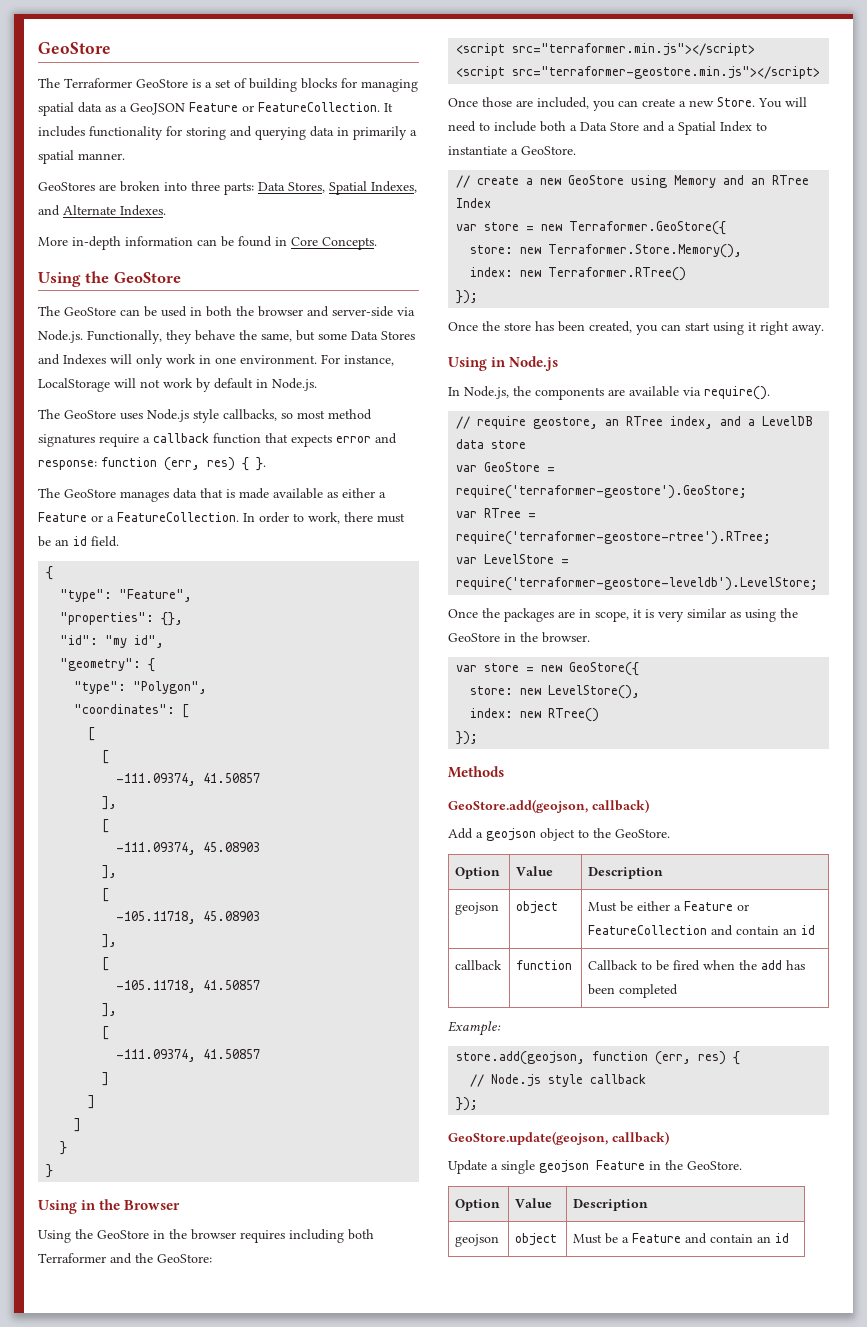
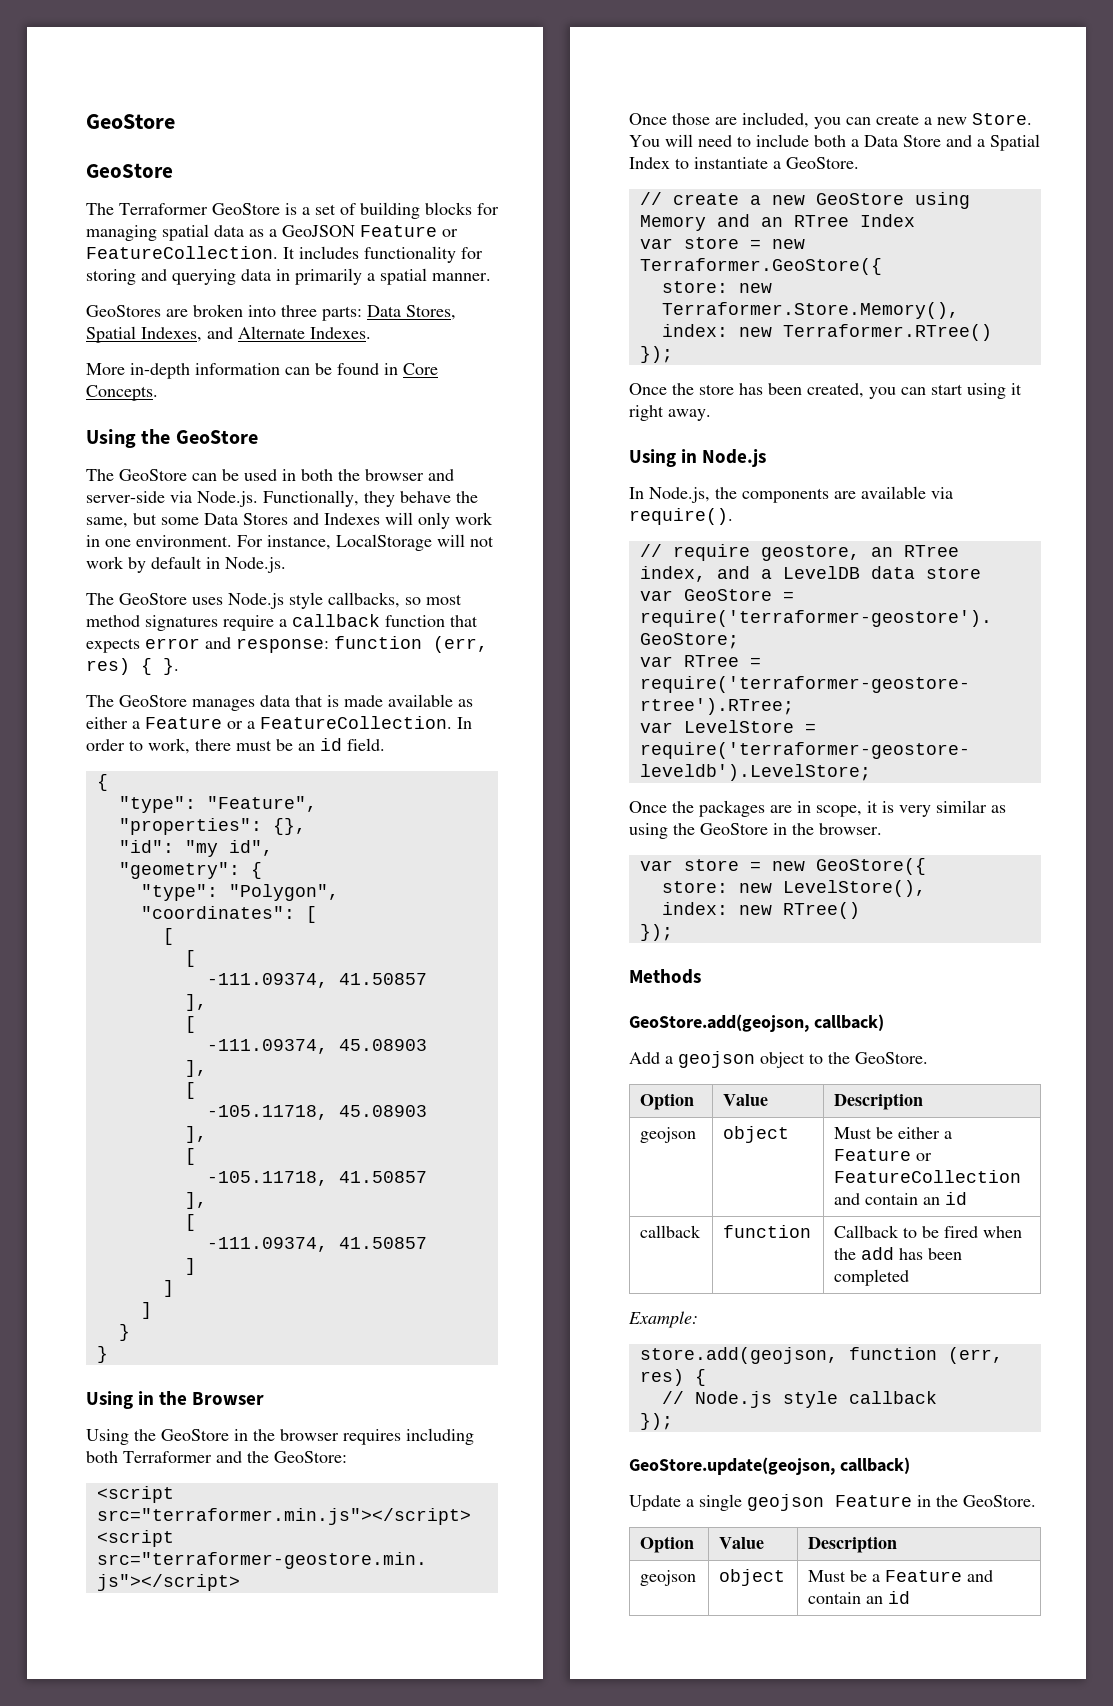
[38,42,111,54] GeoStore -> [86,114,175,129] [86,163,173,178] GeoStore // GeoStore

